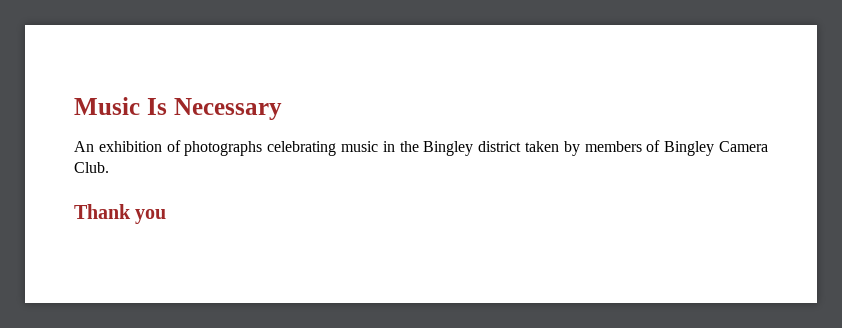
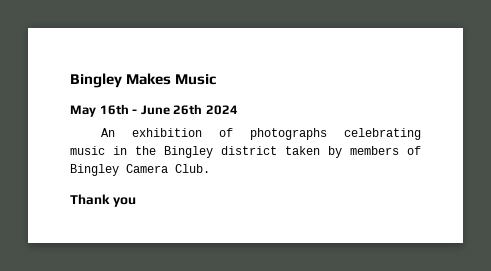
(74, 106) none -> [70,73,172,88] Bingley Makes
[146,98,282,120] Is Necessary -> [70,104,238,117] // May 16th - June 26th 2024

